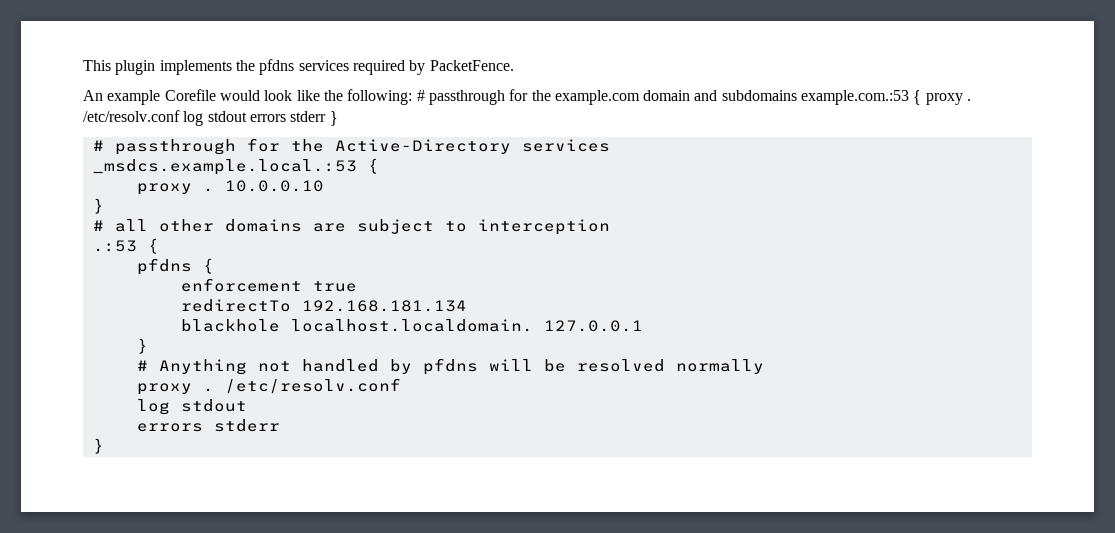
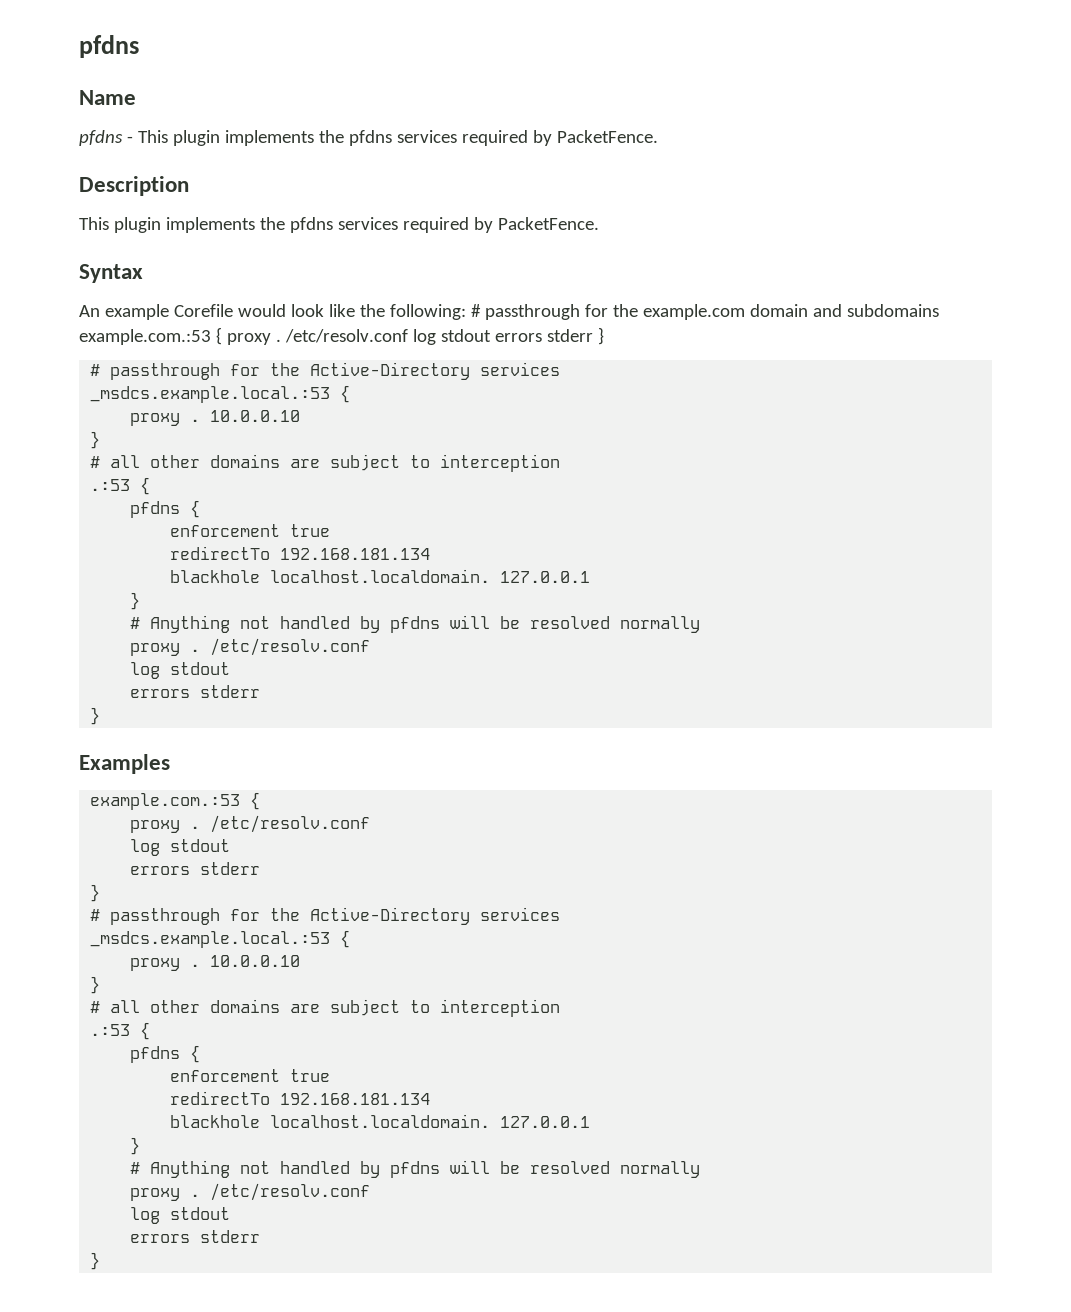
[83,59,514,75] This plugin implements the pfdns services required by PacketFence. -> [79,35,139,58] [79,90,136,105] [79,130,658,146] [79,176,189,196] [79,217,599,233] [79,264,143,283] pfdns // Name // pfdns - This plugin implements the pfdns services required by PacketFence. // Description // This plugin implements the pfdns services required by PacketFence. // Syntax
(104, 446) none -> [79,754,170,774] [90,792,261,810] [130,815,371,833] [130,839,231,856] [130,862,261,875] [90,884,101,902] [90,907,561,925] [90,930,351,948] [130,955,301,971] [90,976,101,994] [90,999,561,1017] [90,1022,151,1040] [130,1045,201,1063] [170,1069,331,1082] [170,1091,431,1105] [170,1114,591,1128] [130,1137,141,1155] [130,1160,701,1178] [130,1183,371,1201] [130,1207,231,1224] [130,1230,261,1243] [90,1252,101,1270] // Examples // example.com.:53 { // proxy . /etc/resolv.conf // log stdout // errors stderr // } // # passthrough for the Active-Directory services // _msdcs.example.local.:53 { // proxy . 10.0.0.10 // } // # all other domains are subject to interception // .:53 { // pfdns { // enforcement true // redirectTo 192.168.181.134 // blackhole localhost.localdomain. 127.0.0.1 // } // # Anything not handled by pfdns will be resolved normally // proxy . /etc/resolv.conf // log stdout // errors stderr // }

